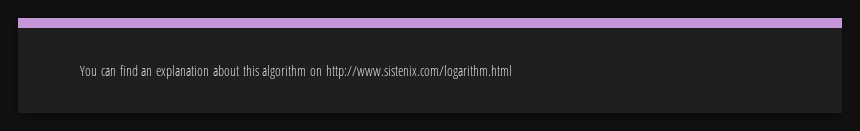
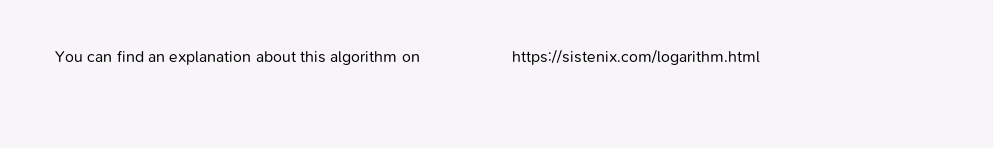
[326,65,513,79] http://www.sistenix.com/logarithm.html -> [512,49,760,65] https://sistenix.com/logarithm.html

